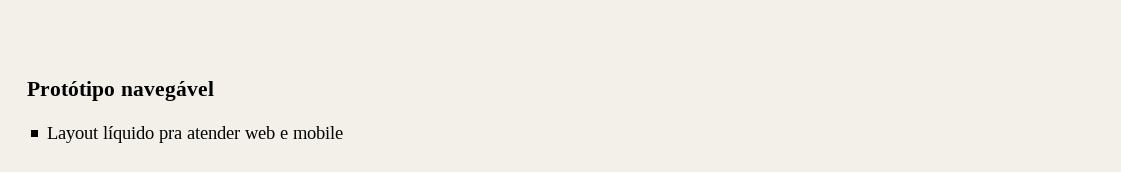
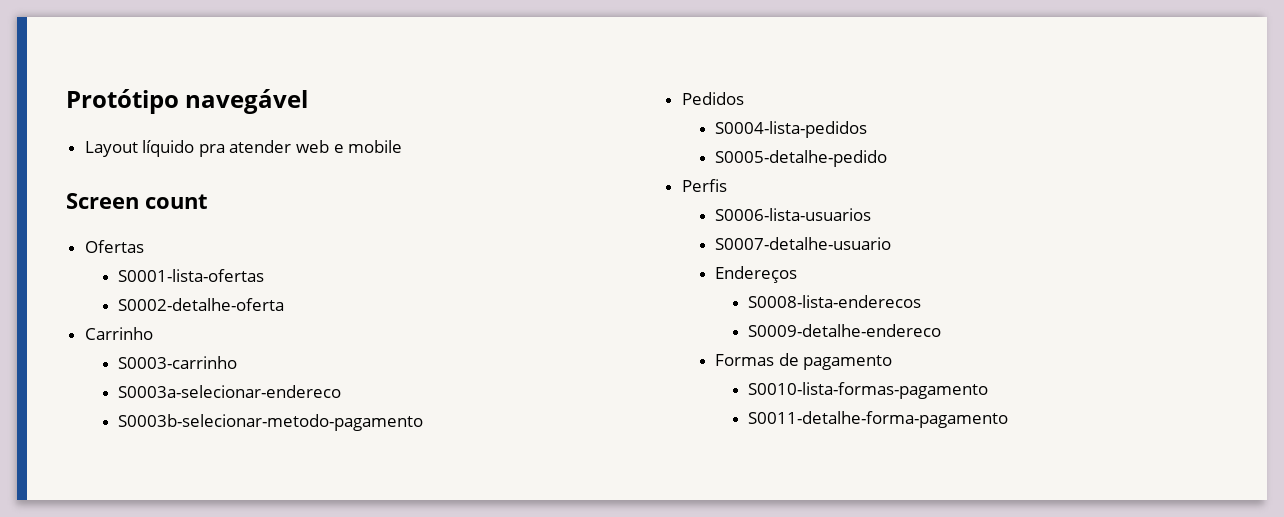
(344, 132) none -> [66,193,208,209] [84,240,144,253] [117,269,264,282] [117,298,284,311] [84,327,153,340] [117,356,237,369] [117,385,341,398] [117,414,423,431] [681,92,744,105] [714,121,867,138] [714,150,887,167] [681,179,727,192] [714,208,871,221] [714,237,891,250] [714,266,797,283] [748,295,922,308] [748,324,942,337] [714,353,893,370] [748,382,989,399] [748,411,1009,428] // Screen count // Ofertas // S0001-lista-ofertas // S0002-detalhe-oferta // Carrinho // S0003-carrinho // S0003a-selecionar-endereco // S0003b-selecionar-metodo-pagamento // Pedidos // S0004-lista-pedidos // S0005-detalhe-pedido // Perfis // S0006-lista-usuarios // S0007-detalhe-usuario // Endereços // S0008-lista-enderecos // S0009-detalhe-endereco // Formas de pagamento // S0010-lista-formas-pagamento // S0011-detalhe-forma-pagamento

